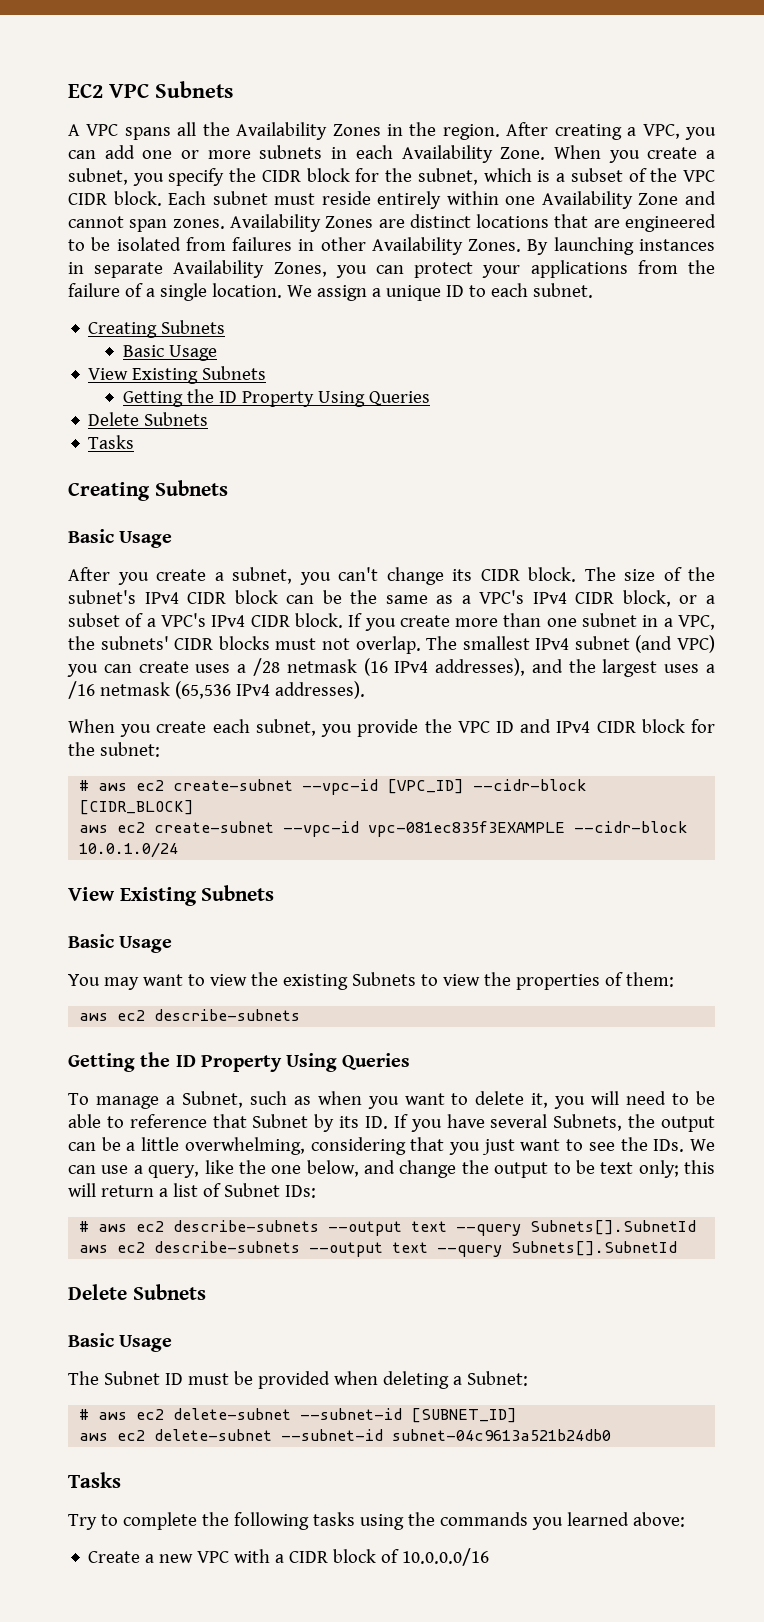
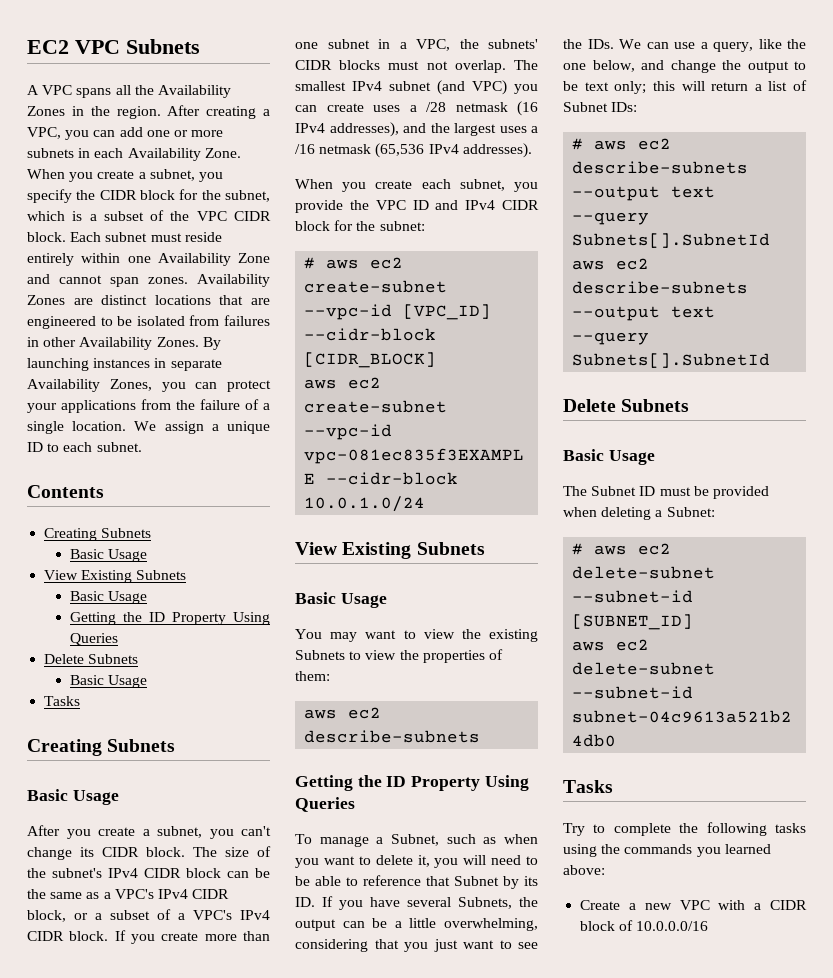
(593, 290) none -> [27,485,104,498] // Contents
(267, 373) none -> [70,591,148,604] // Basic Usage
(209, 419) none -> [70,675,148,688] // Basic Usage

